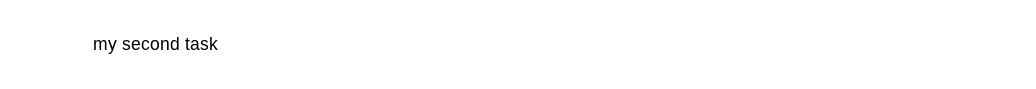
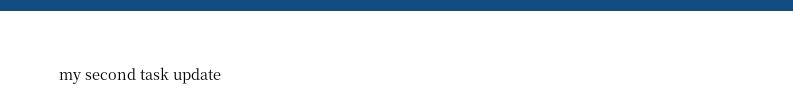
(218, 43) none -> [173,68,221,84] update

